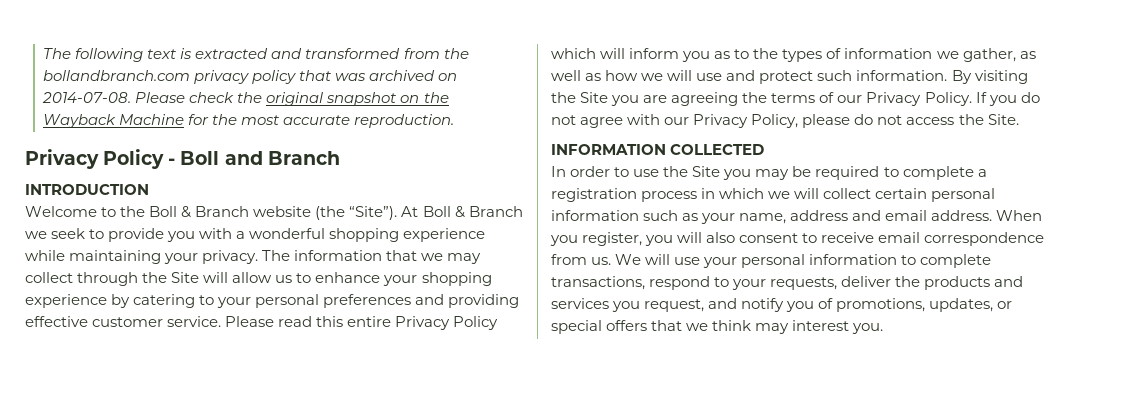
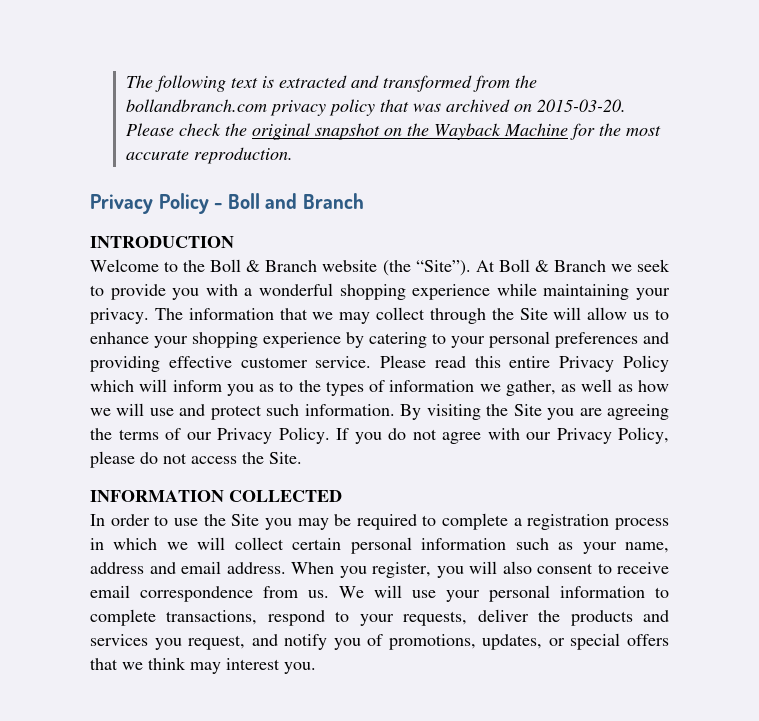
[42,92,132,103] 2014-07-08. -> [536,99,626,112] 2015-03-20.

